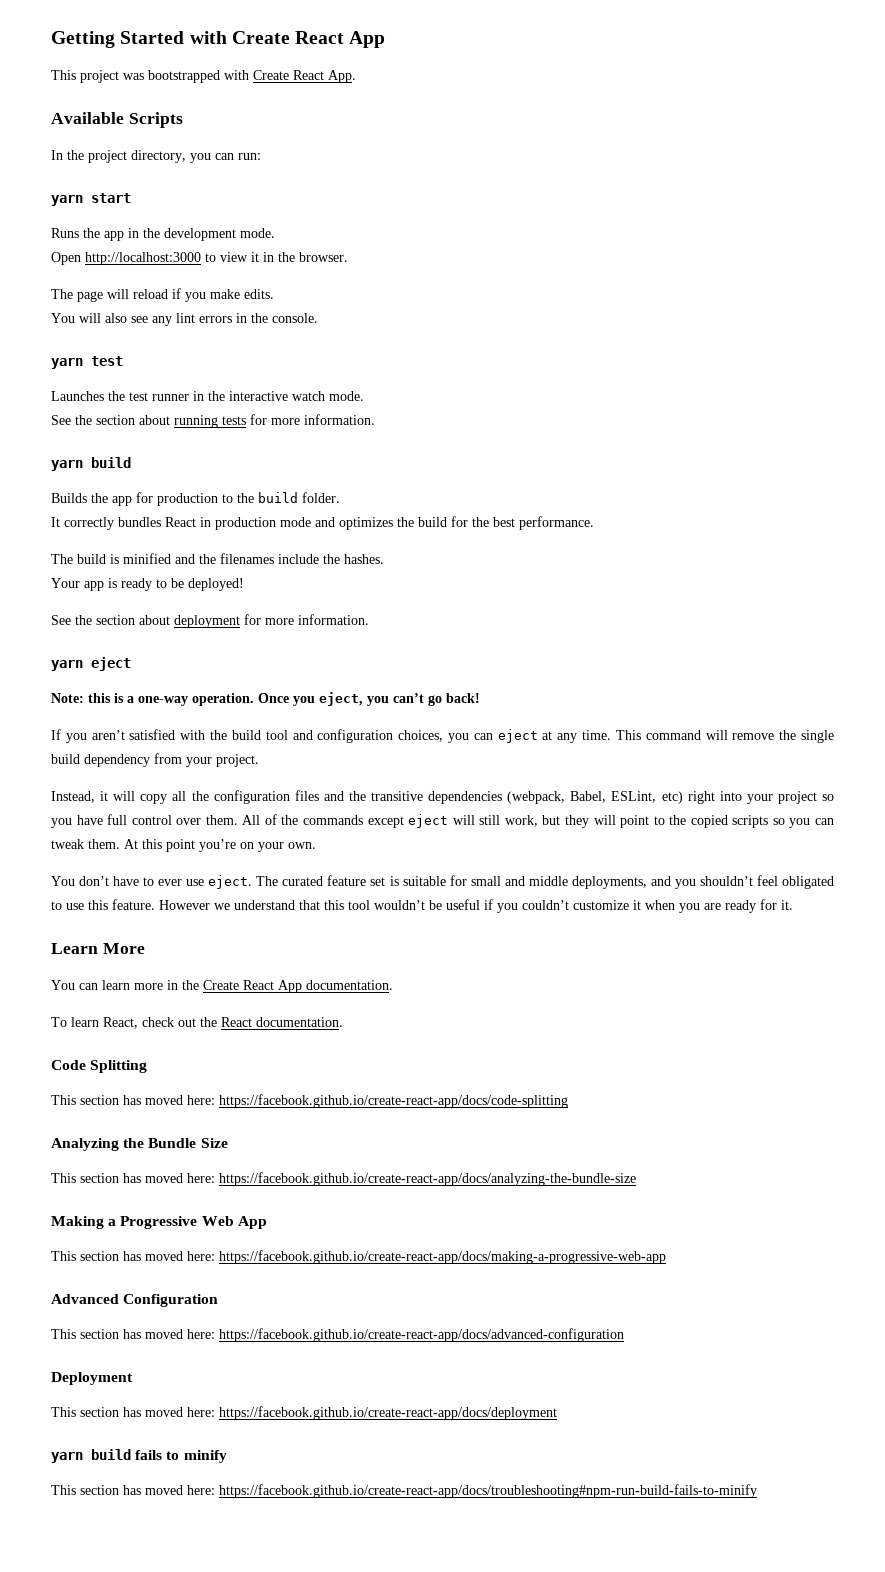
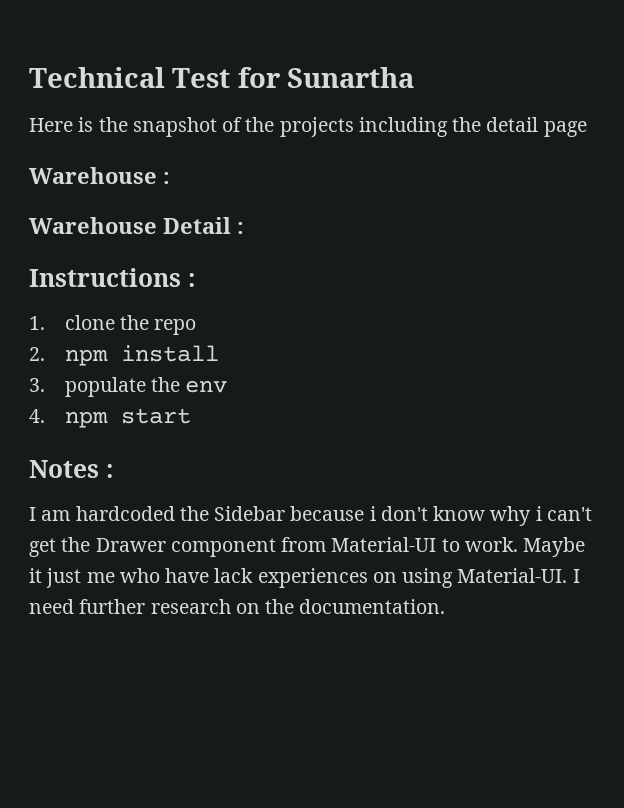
[51,31,386,48] [51,70,356,83] [51,112,183,128] [51,150,261,163] [51,193,131,206] [51,228,275,241] [51,252,348,265] [51,288,274,302] [51,313,318,326] [51,356,123,369] [51,391,364,401] [51,414,375,428] [51,457,131,471] [51,492,340,506] [51,516,594,530] [51,553,384,564] [51,578,244,591] [51,614,369,628] [51,657,131,671] [51,692,480,706] [51,729,835,743] [51,753,259,767] [51,790,835,804] [51,814,834,828] [51,839,316,852] [51,875,834,889] [51,899,793,913] [51,943,145,954] [51,980,393,993] [51,1017,343,1029] [51,1060,148,1073] [51,1094,568,1108] [51,1138,228,1151] [51,1172,636,1186] [51,1216,267,1229] [51,1250,666,1264] [51,1294,219,1307] [51,1328,624,1342] [51,1372,133,1385] [51,1406,557,1420] [51,1449,227,1463] [51,1484,757,1498] Getting Started with Create React App // This project was bootstrapped with Create React App. // Available Scripts // In the project directory, you can run: // yarn start // Runs the app in the development mode. // Open http://localhost:3000 to view it in the browser. // The page will reload if you make edits. // You will also see any lint errors in the console. // yarn test // Launches the test runner in the interactive watch mode. // See the section about running tests for more information. // yarn build // Builds the app for production to the build folder. // It correctly bundles React in production mode and optimizes the build for the best performance. // The build is minified and the filenames include the hashes. // Your app is ready to be deployed! // See the section about deployment for more information. // yarn eject // Note: this is a one-way operation. Once you eject, you can’t go back! // If you aren’t satisfied with the build tool and configuration choices, you can eject at any time. This command will remove the single build dependency from your project. // Instead, it will copy all the configuration files and the transitive dependencies (webpack, Babel, ESLint, etc) right into your project so you have full control over them. All of the commands except eject will still work, but they will point to the copied scripts so you can tweak them. At this point you’re on your own. // You don’t have to ever use eject. The curated feature set is suitable for small and middle deployments, and you shouldn’t feel obligated to use this feature. However we understand that this tool wouldn’t be useful if you couldn’t customize it when you are ready for it. // Learn More // You can learn more in the Create React App documentation. // To learn React, check out the React documentation. // Code Splitting // This section has moved here: https://facebook.github.io/create-react-app/docs/code-splitting // Analyzing the Bundle Size // This section has moved here: https://facebook.github.io/create-react-app/docs/analyzing-the-bundle-size // Making a Progressive Web App // This section has moved here: https://facebook.github.io/create-react-app/docs/making-a-progressive-web-app // Advanced Configuration // This section has moved here: https://facebook.github.io/create-react-app/docs/advanced-configuration // Deployment // This section has moved here: https://facebook.github.io/create-react-app/docs/deployment // yarn build fails to minify // This section has moved here: https://facebook.github.io/create-react-app/docs/troubleshooting#npm-run-build-fails-to-minify -> [29,67,415,88] [29,117,587,137] [29,167,170,184] [29,217,244,234] [29,268,195,287] [29,315,197,335] [29,345,219,366] [29,377,228,397] [29,408,191,428] [29,460,113,478] [29,506,592,526] [29,537,586,557] [29,568,580,588] [29,599,446,614] Technical Test for Sunartha // Here is the snapshot of the projects including the detail page // Warehouse : // Warehouse Detail : // Instructions : // 1. clone the repo // 2. npm install // 3. populate the env // 4. npm start // Notes : // I am hardcoded the Sidebar because i don't know why i can't get the Drawer component from Material-UI to work. Maybe it just me who have lack experiences on using Material-UI. I need further research on the documentation.

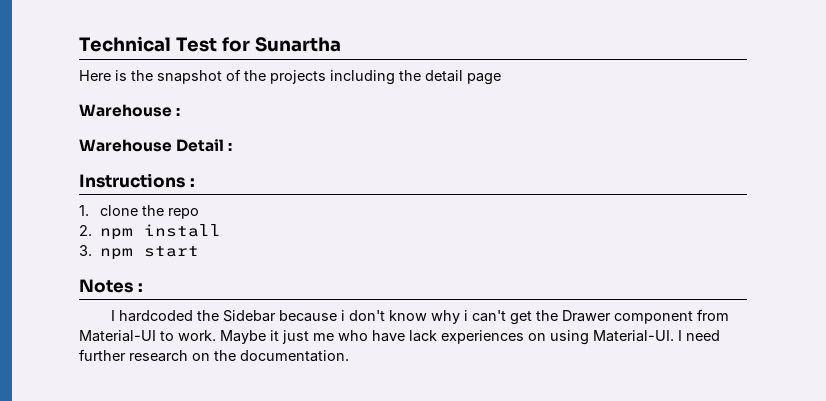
[64,377,228,397] [29,409,45,423] populate the env // 4. -> (92, 250) none
[41,510,71,521] am -> (115, 315) none

